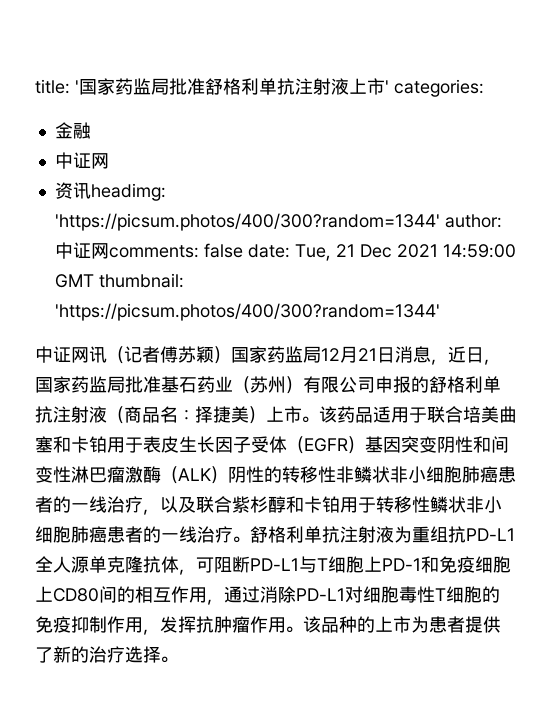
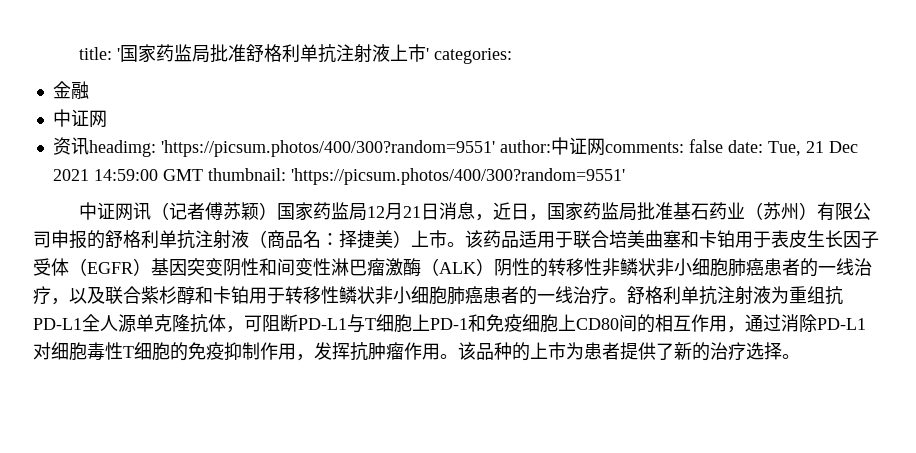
[54,213,440,231] 'https://picsum.photos/400/300?random=1344' -> [160,140,495,157] 'https://picsum.photos/400/300?random=9551'
[54,303,440,321] 'https://picsum.photos/400/300?random=1344' -> [290,168,625,185] 'https://picsum.photos/400/300?random=9551'

